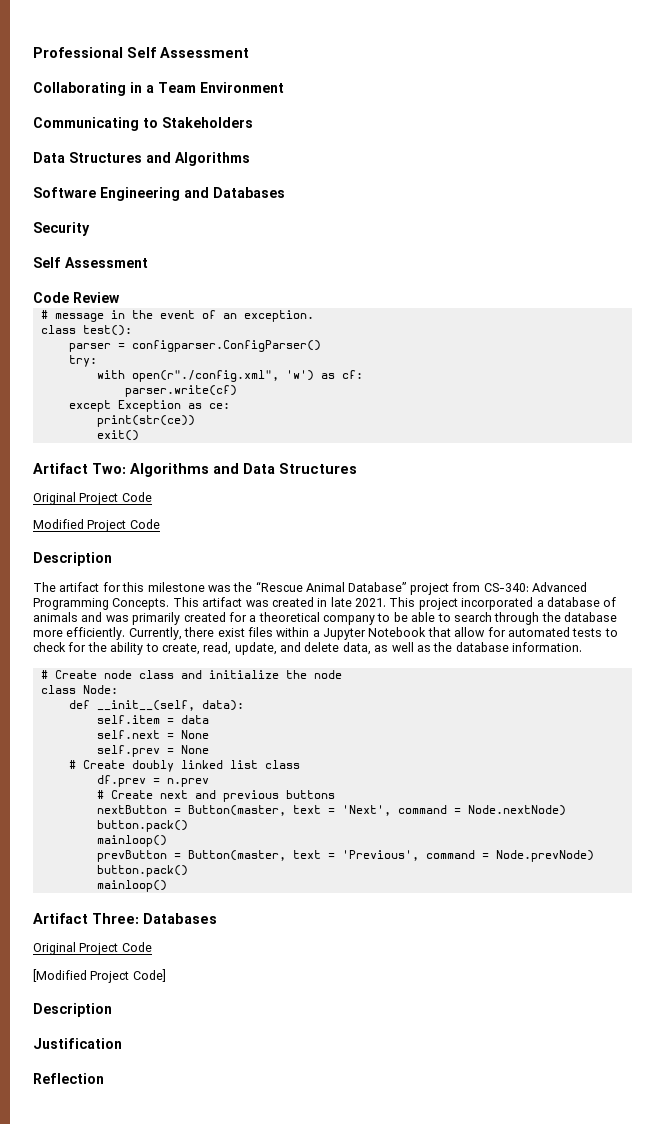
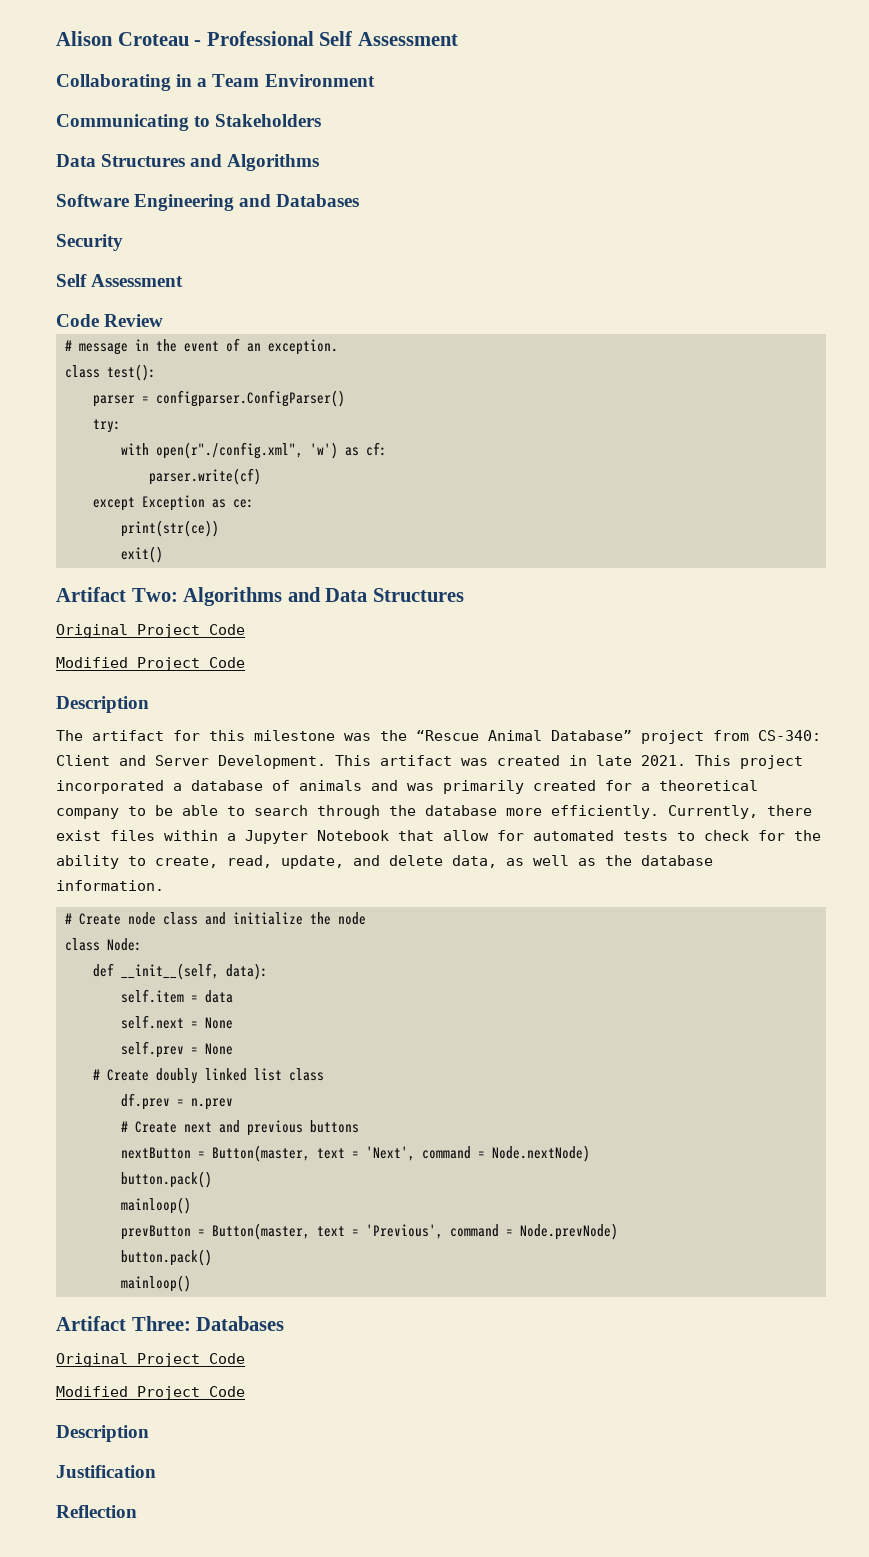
(33, 52) none -> [56,31,202,46] Alison Croteau -
[531,582,587,592] [33,598,170,610] Advanced Programming Concepts. -> [56,755,326,769] Client and Server Development.
[33,969,166,983] [Modified Project Code] -> [56,1386,245,1400] Modified Project Code

